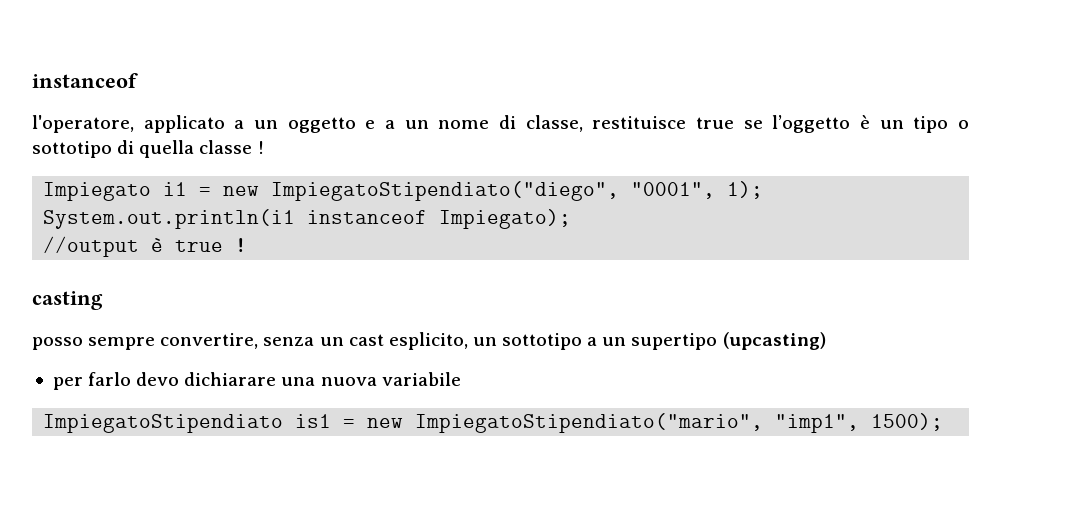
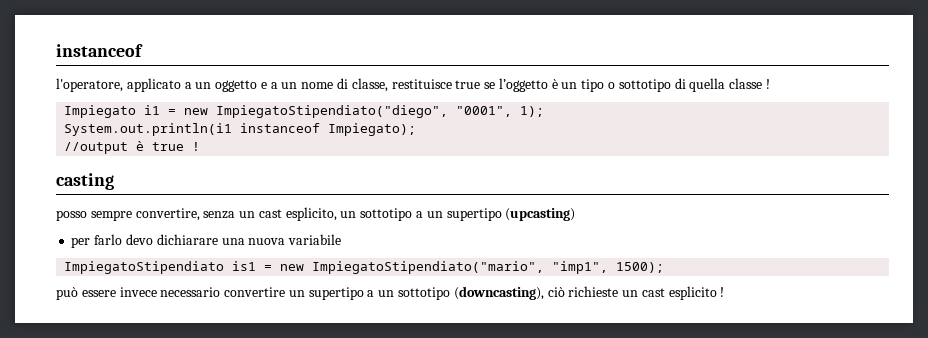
(944, 422) none -> [56,286,725,300] // può essere invece necessario convertire un supertipo a un sottotipo (downcasting), ciò richieste un cast esplicito !

